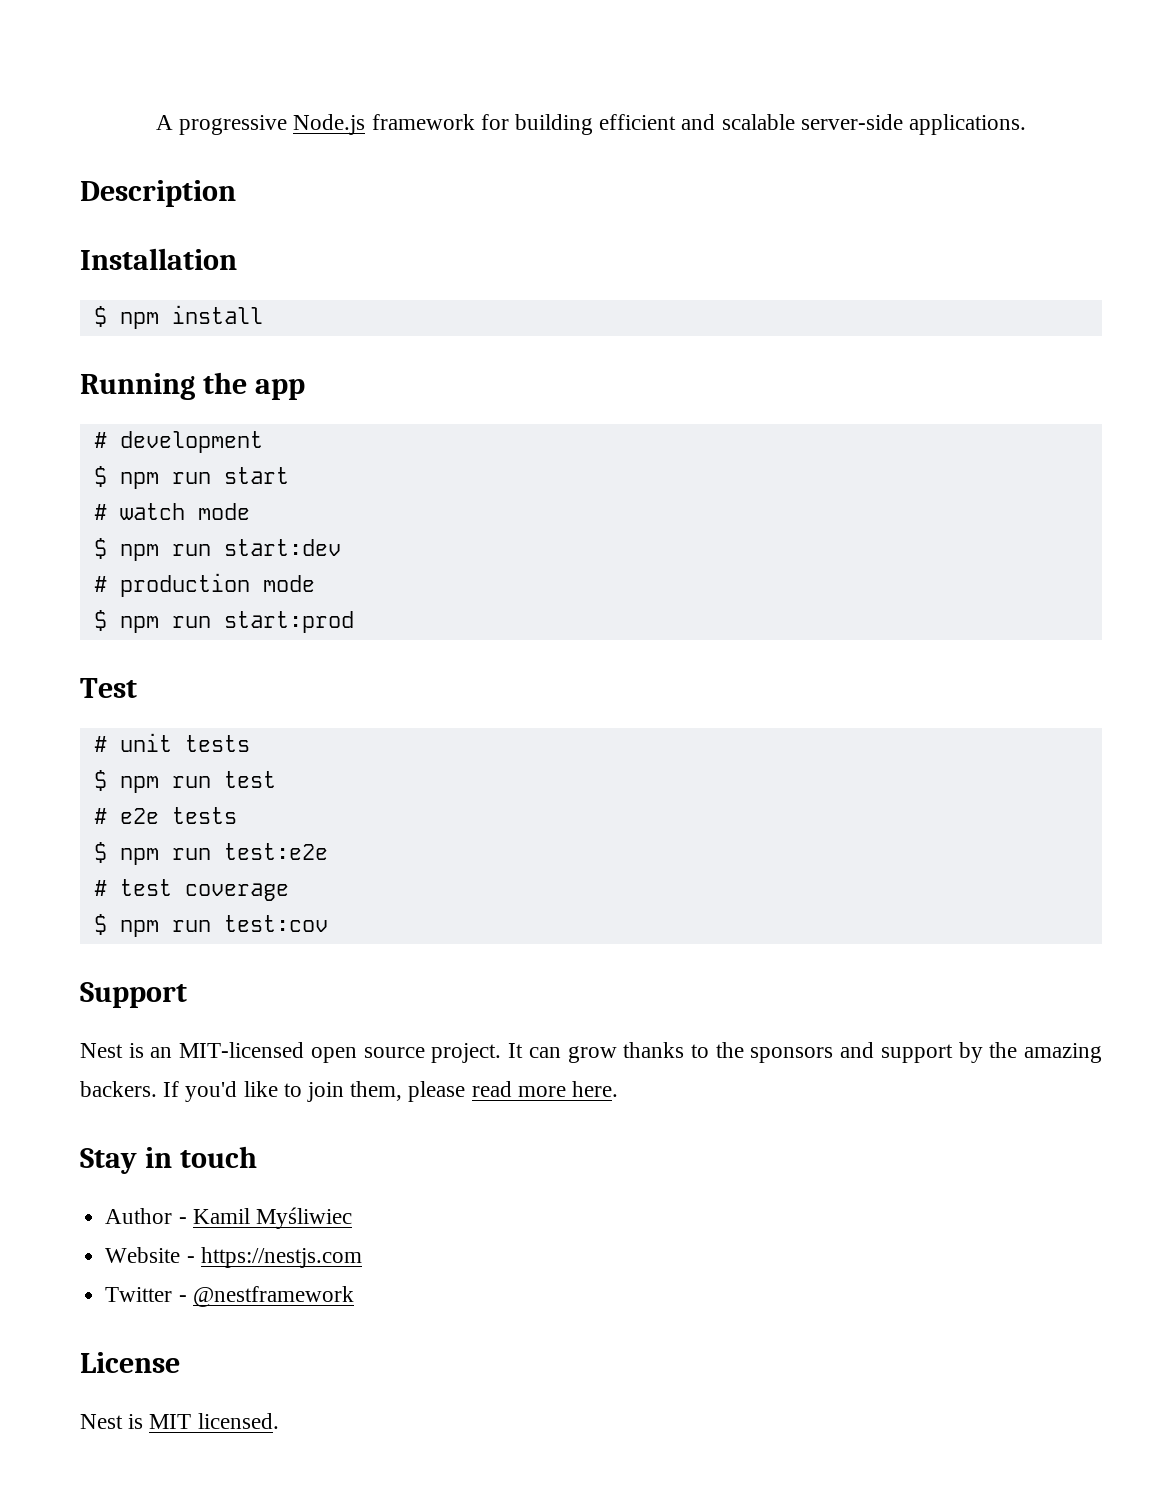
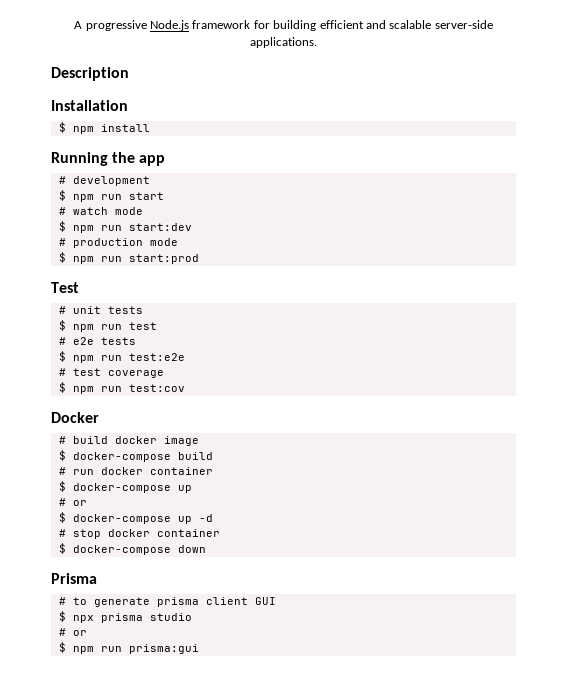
[80,982,187,1008] [80,1042,1102,1063] [80,1081,619,1102] [80,1146,257,1174] [105,1207,352,1229] [105,1247,362,1268] [105,1286,354,1307] [80,1352,180,1373] [80,1413,279,1429] Support // Nest is an MIT-licensed open source project. It can grow thanks to the sponsors and support by the amazing backers. If you'd like to join them, please read more here. // Stay in touch // Author - Kamil Myśliwiec // Website - https://nestjs.com // Twitter - @nestframework // License // Nest is MIT licensed. -> [51,412,99,423] [58,436,199,446] [58,450,213,462] [58,467,213,475] [58,481,192,493] [58,498,87,506] [58,512,213,524] [58,529,220,539] [58,543,206,555] [51,573,97,584] [58,597,276,607] [58,611,192,623] [58,628,87,636] [58,642,199,654] Docker // # build docker image // $ docker-compose build // # run docker container // $ docker-compose up // # or // $ docker-compose up -d // # stop docker container // $ docker-compose down // Prisma // # to generate prisma client GUI // $ npx prisma studio // # or // $ npm run prisma:gui

